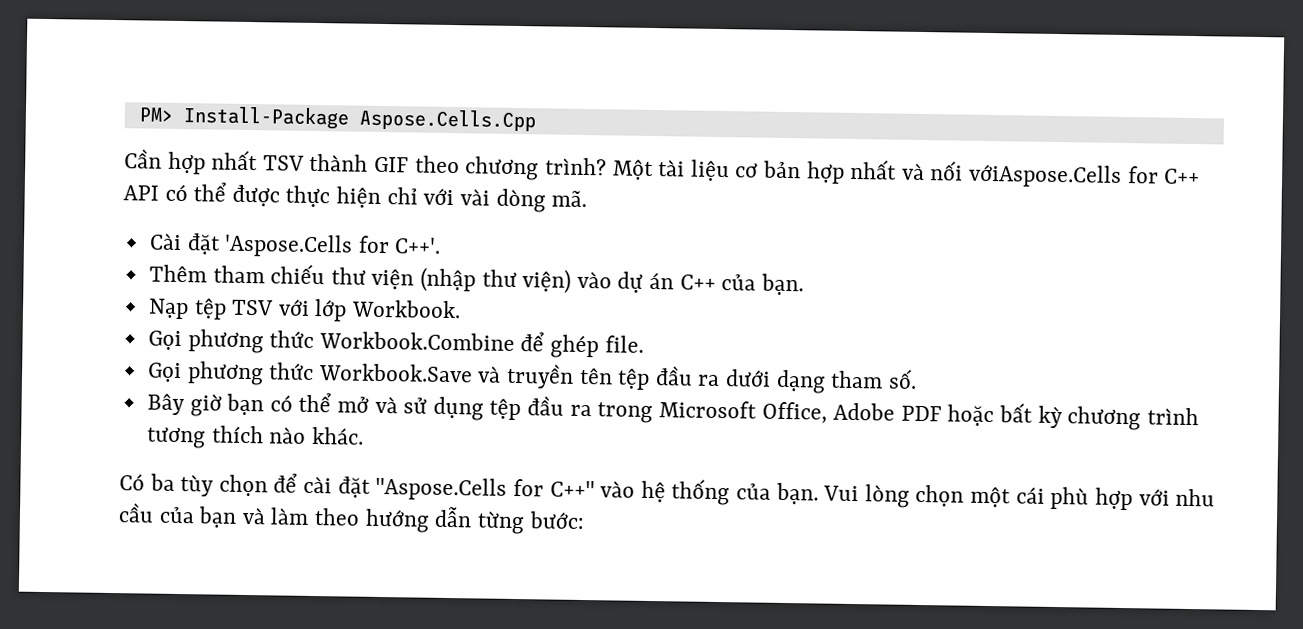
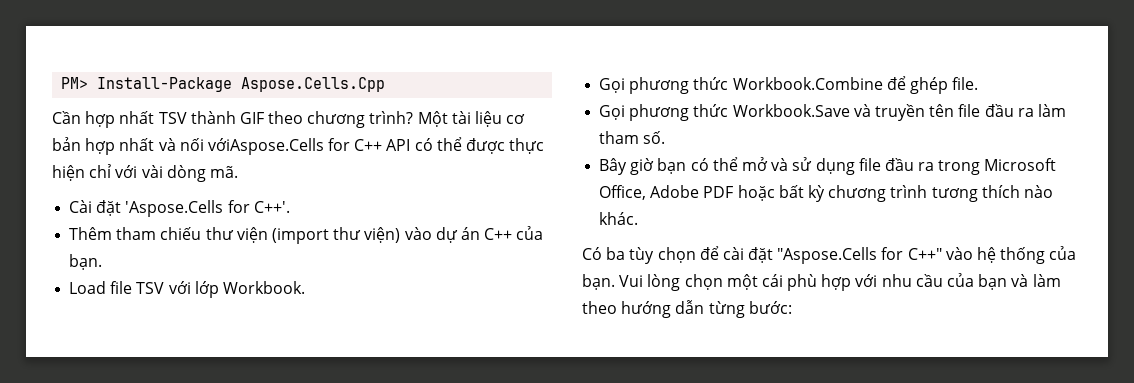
[420,267,477,293] (nhập -> [271,228,329,244] (import
[147,298,227,320] Nạp tệp -> [69,281,133,294] Load file
[617,366,826,394] tệp đầu ra dưới dạng -> [958,104,1066,117] file đầu ra làm
[489,398,522,421] tệp -> [858,158,881,171] file

